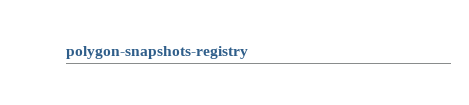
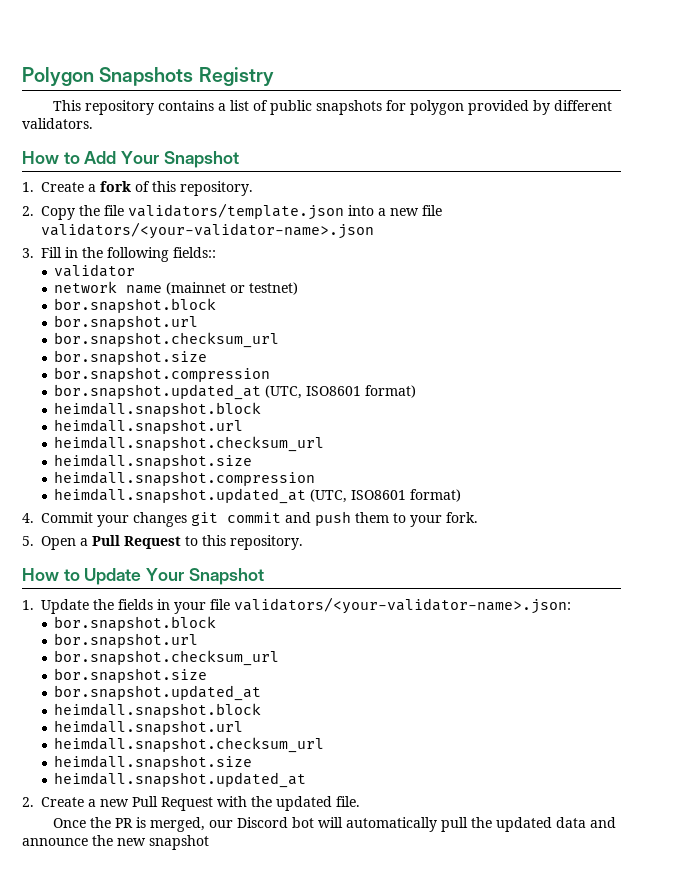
[66,46,248,59] polygon-snapshots-registry -> [22,67,274,86] [52,100,612,115] [22,118,93,129] [22,151,239,168] [22,181,253,196] [22,203,442,220] [41,222,374,239] [22,247,216,262] [54,264,136,277] [54,281,299,295] [54,298,217,313] [54,315,199,330] [54,332,280,348] [54,350,208,365] [54,367,271,382] [54,384,417,400] [54,402,262,417] [54,419,244,434] [54,436,325,452] [54,454,253,469] [54,471,316,486] [54,488,462,504] [22,511,478,527] [22,535,303,550] [22,568,264,585] [22,597,571,614] [54,616,217,631] [54,633,199,648] [54,650,280,666] [54,668,208,683] [54,685,262,701] [54,703,262,718] [54,720,244,735] [54,737,325,753] [54,755,253,770] [54,772,307,788] [22,796,360,811] [52,817,616,832] [22,835,209,850] Polygon Snapshots Registry // This repository contains a list of public snapshots for polygon provided by different validators. // How to Add Your Snapshot // 1. Create a fork of this repository. // 2. Copy the file validators/template.json into a new file validators/<your-validator-name>.json // 3. Fill in the following fields:: // validator // network name (mainnet or testnet) // bor.snapshot.block // bor.snapshot.url // bor.snapshot.checksum_url // bor.snapshot.size // bor.snapshot.compression // bor.snapshot.updated_at (UTC, ISO8601 format) // heimdall.snapshot.block // heimdall.snapshot.url // heimdall.snapshot.checksum_url // heimdall.snapshot.size // heimdall.snapshot.compression // heimdall.snapshot.updated_at (UTC, ISO8601 format) // 4. Commit your changes git commit and push them to your fork. // 5. Open a Pull Request to this repository. // How to Update Your Snapshot // 1. Update the fields in your file validators/<your-validator-name>.json: // bor.snapshot.block // bor.snapshot.url // bor.snapshot.checksum_url // bor.snapshot.size // bor.snapshot.updated_at // heimdall.snapshot.block // heimdall.snapshot.url // heimdall.snapshot.checksum_url // heimdall.snapshot.size // heimdall.snapshot.updated_at // 2. Create a new Pull Request with the updated file. // Once the PR is merged, our Discord bot will automatically pull the updated data and announce the new snapshot

